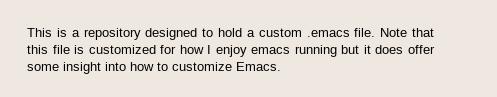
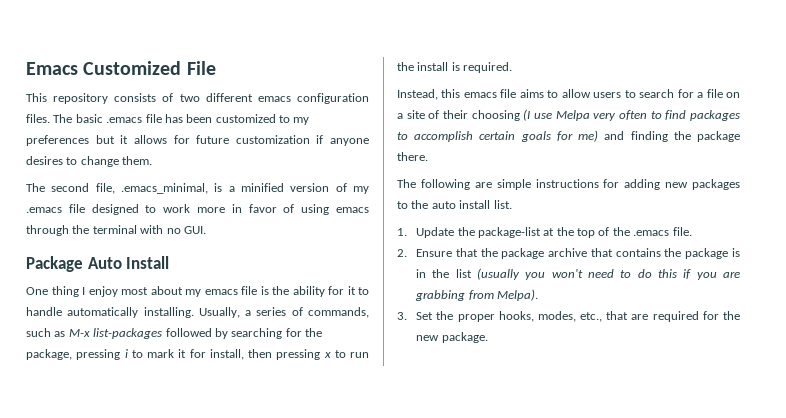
[27,28,434,40] [27,45,436,57] [27,62,281,74] This is a repository designed to hold a custom .emacs file. Note that this file is customized for how I enjoy emacs running but it does offer some insight into how to customize Emacs. -> [26,61,216,75] [26,93,369,104] [26,114,310,125] [26,135,369,146] [26,156,153,167] [26,183,369,194] [26,204,370,215] [26,225,206,236] [26,256,170,272] [26,286,369,297] [26,307,369,318] [26,328,322,339] [26,349,369,360] [397,62,513,73] [397,89,740,100] [397,109,740,121] [397,130,740,142] [397,152,428,161] [397,179,740,190] [397,200,512,209] [397,227,692,238] [397,248,740,259] [416,268,740,280] [415,289,538,301] [397,311,740,322] [416,332,488,343] Emacs Customized File // This repository consists of two different emacs configuration files. The basic .emacs file has been customized to my preferences but it allows for future customization if anyone desires to change them. // The second file, .emacs_minimal, is a minified version of my .emacs file designed to work more in favor of using emacs through the terminal with no GUI. // Package Auto Install // One thing I enjoy most about my emacs file is the ability for it to handle automatically installing. Usually, a series of commands, such as M-x list-packages followed by searching for the package, pressing i to mark it for install, then pressing x to run the install is required. // Instead, this emacs file aims to allow users to search for a file on a site of their choosing (I use Melpa very often to find packages to accomplish certain goals for me) and finding the package there. // The following are simple instructions for adding new packages to the auto install list. // 1. Update the package-list at the top of the .emacs file. // 2. Ensure that the package archive that contains the package is in the list (usually you won't need to do this if you are grabbing from Melpa). // 3. Set the proper hooks, modes, etc., that are required for the new package.

